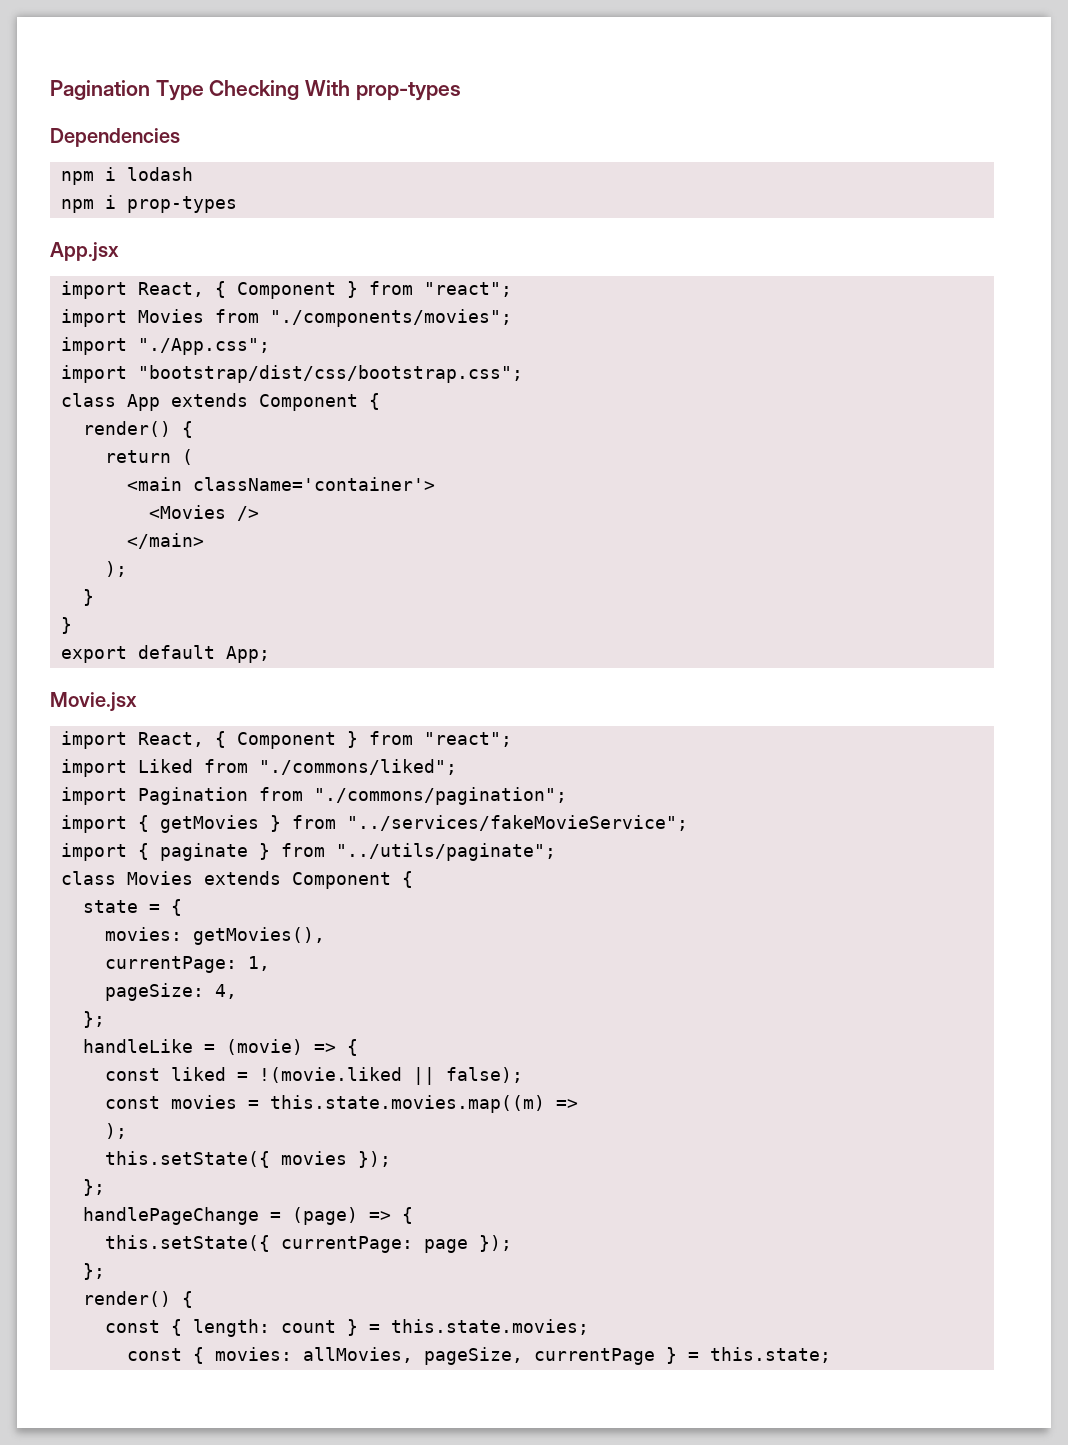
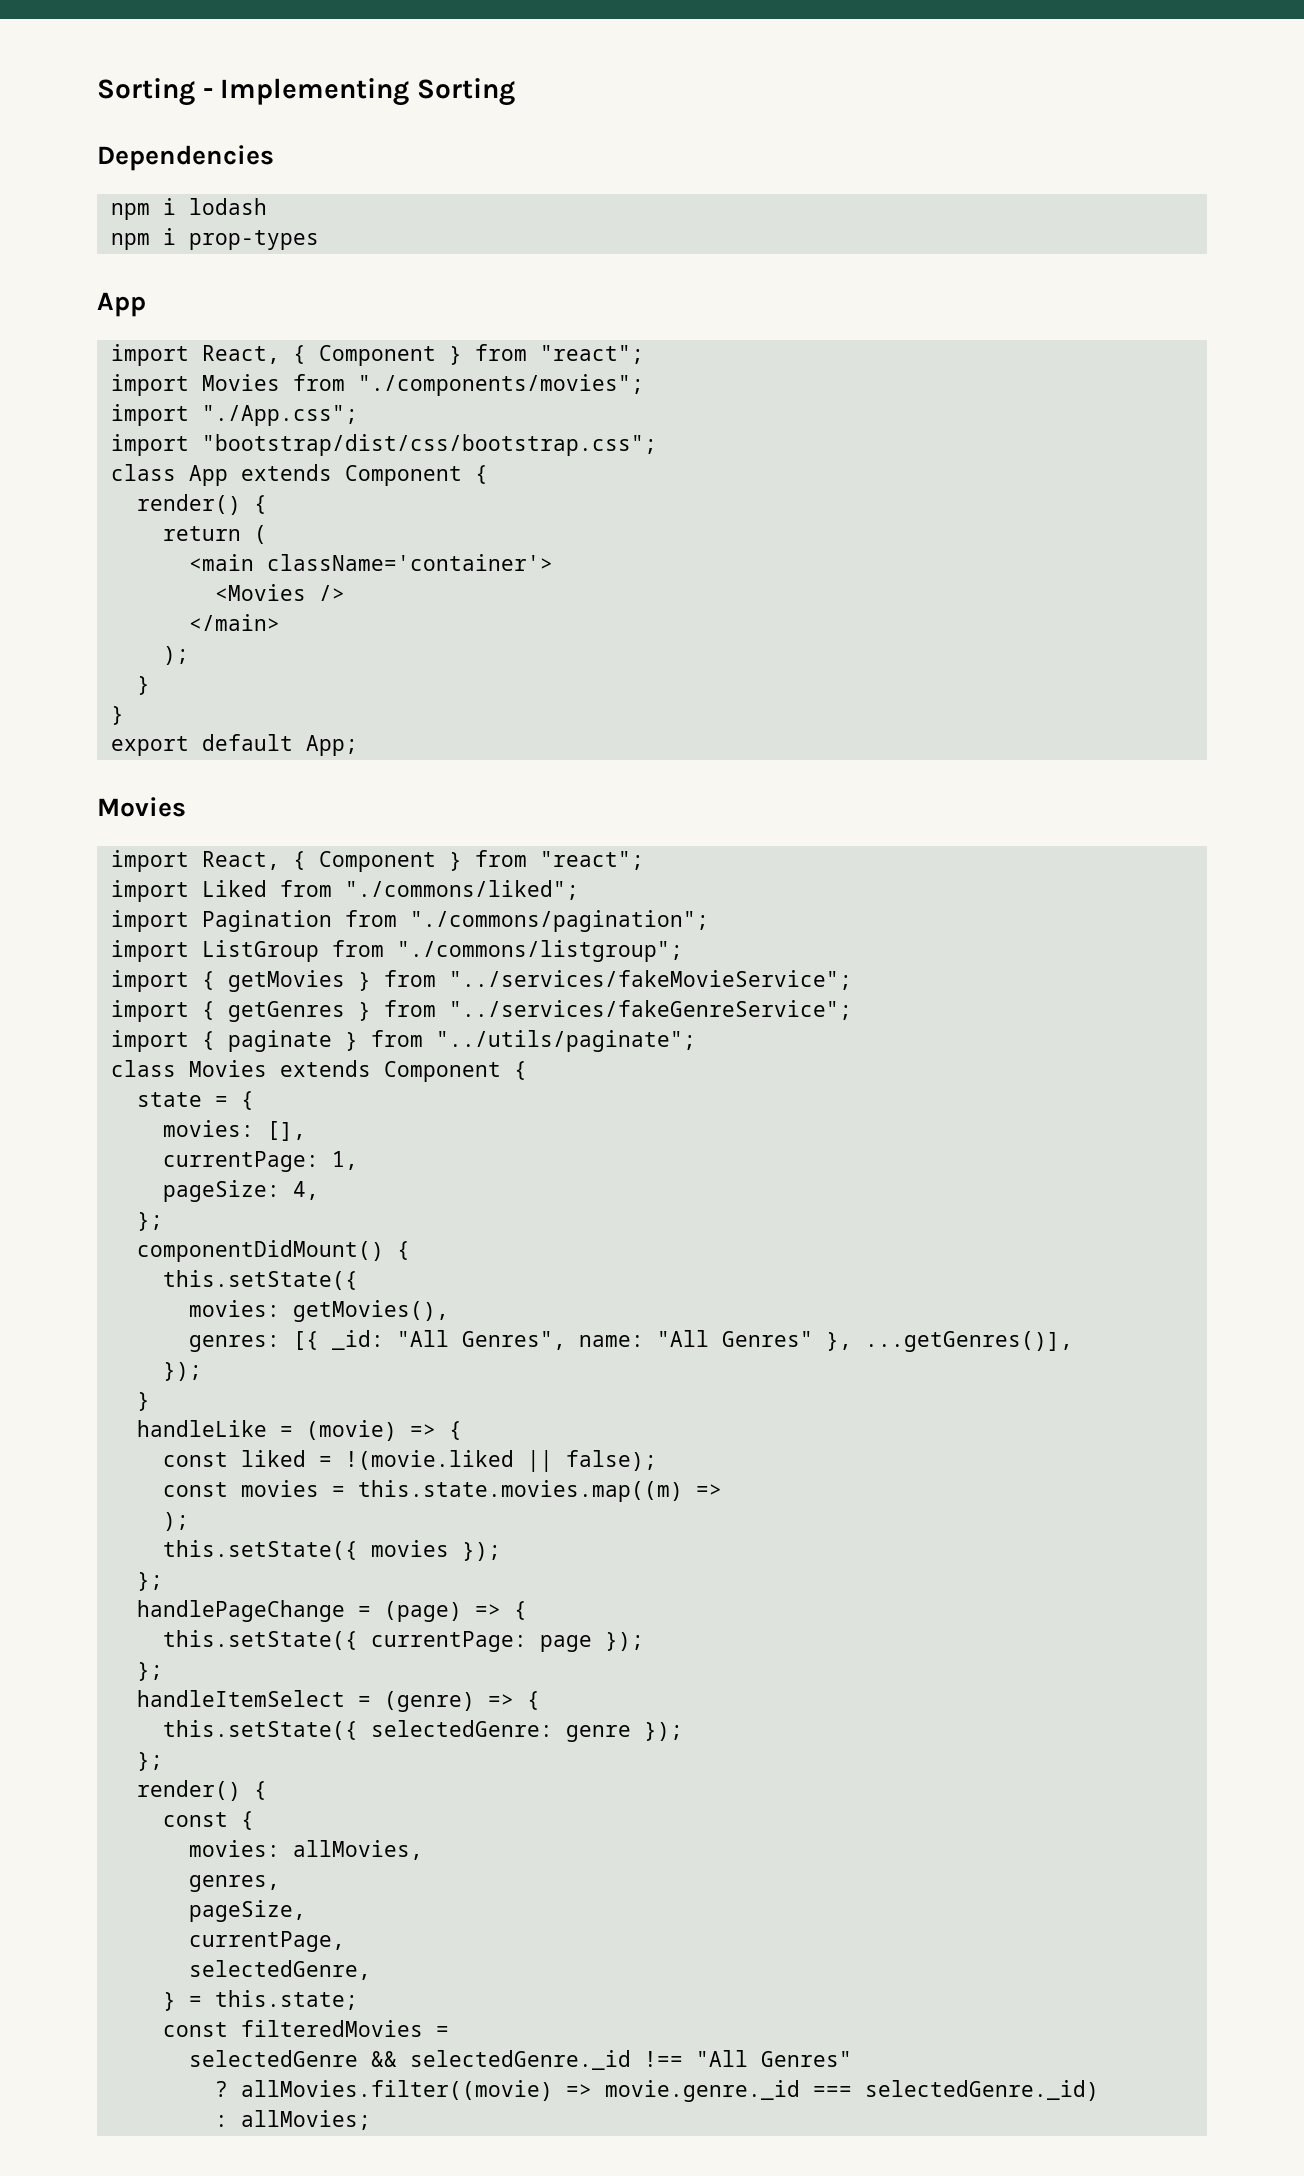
[50,80,461,101] Pagination Type Checking With prop-types -> [97,78,515,106] Sorting - Implementing Sorting
[50,242,119,262] App.jsx -> [97,292,146,317] App
[50,692,137,712] Movie.jsx -> [97,797,186,817] Movies
(567, 796) none -> [111,940,684,962] // import ListGroup from "./commons/listgroup";
(688, 823) none -> [111,1000,853,1022] // import { getGenres } from "../services/fakeGenreService";
[192,927,325,945] getMovies(), -> [267,1121,307,1141] [],
(105, 1019) none -> [137,1240,411,1262] [163,1270,359,1290] [189,1300,450,1322] [189,1330,1074,1352] [163,1362,203,1381] [137,1392,151,1411] // componentDidMount() { // this.setState({ // movies: getMovies(), // genres: [{ _id: "All Genres", name: "All Genres" }, ...getGenres()], // }); // }
[82,1291,193,1308] [104,1319,589,1337] [126,1347,204,1364] render() { // const { length: count } = this.state.movies; // const { -> [137,1690,541,1712] [163,1720,684,1742] [137,1752,164,1771] [137,1780,268,1801] [163,1811,255,1830] handleItemSelect = (genre) => { // this.setState({ selectedGenre: genre }); // }; // render() { // const { //
(413, 1355) none -> [189,1875,281,1892] // genres, //
[533,1348,655,1365] currentPage -> [189,1931,346,1952] [189,1960,372,1980] // currentPage, // selectedGenre, //
(831, 1355) none -> [163,2020,450,2037] [189,2050,853,2070] [215,2080,1100,2102] [215,2110,372,2130] // const filteredMovies = // selectedGenre && selectedGenre._id !== "All Genres" // ? allMovies.filter((movie) => movie.genre._id === selectedGenre._id) // : allMovies;

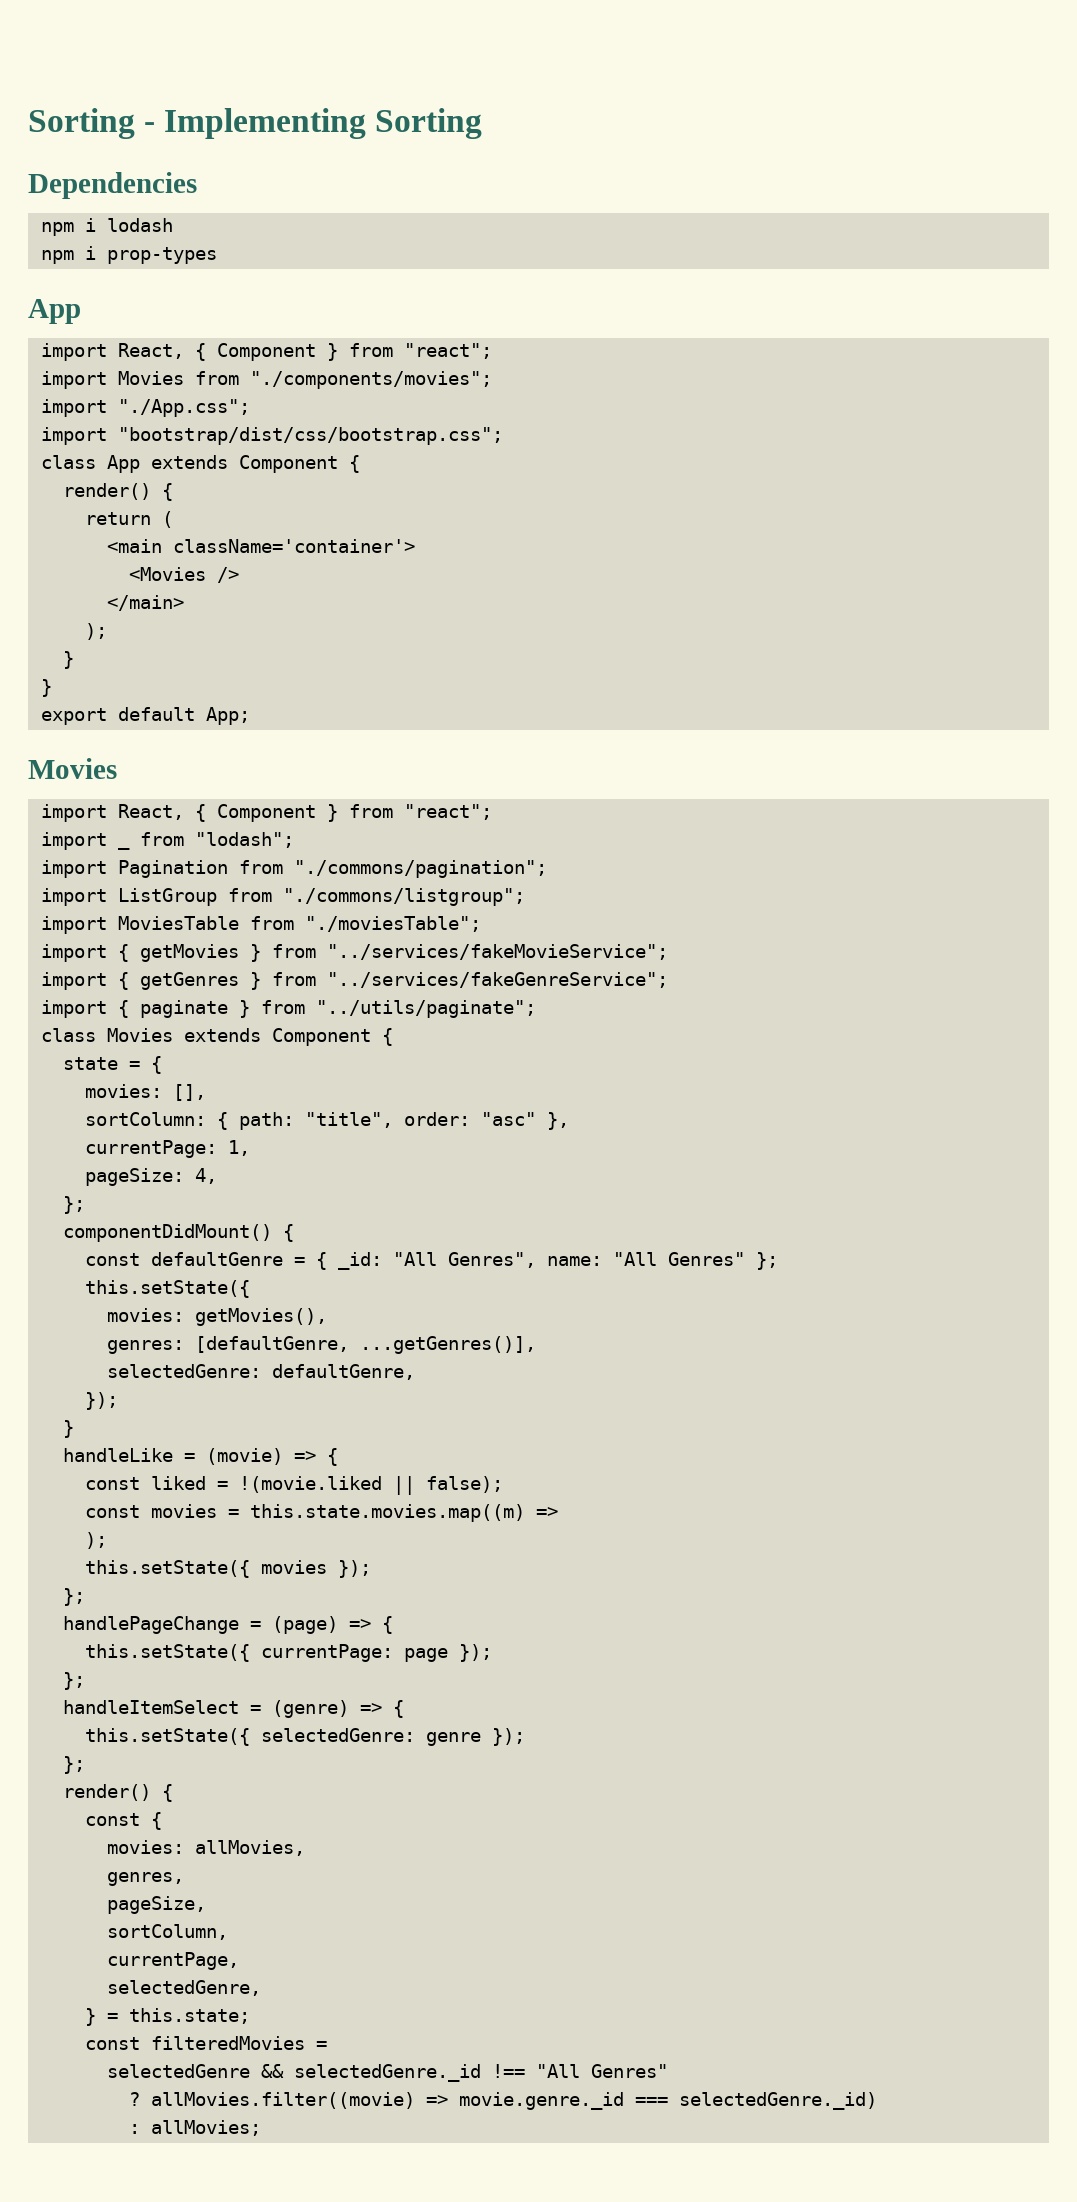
[202,880,580,900] Liked from "./commons/liked"; -> [117,846,130,850] [139,832,294,848] _ from "lodash";
(684, 951) none -> [40,916,481,934] // import MoviesTable from "./moviesTable";
(307, 1131) none -> [84,1112,569,1130] // sortColumn: { path: "title", order: "asc" },
[163,1270,359,1290] [189,1300,450,1322] [189,1330,853,1352] this.setState({ // movies: getMovies(), // genres: [{ _id: "All Genres", name: "All Genres" }, -> [84,1252,778,1270] [84,1280,250,1298] [106,1308,327,1326] [106,1336,349,1354] const defaultGenre = { _id: "All Genres", name: "All Genres" }; // this.setState({ // movies: getMovies(), // genres: [defaultGenre,
(1074, 1341) none -> [106,1364,415,1380] // selectedGenre: defaultGenre,
(307, 1911) none -> [106,1924,228,1940] // sortColumn,

